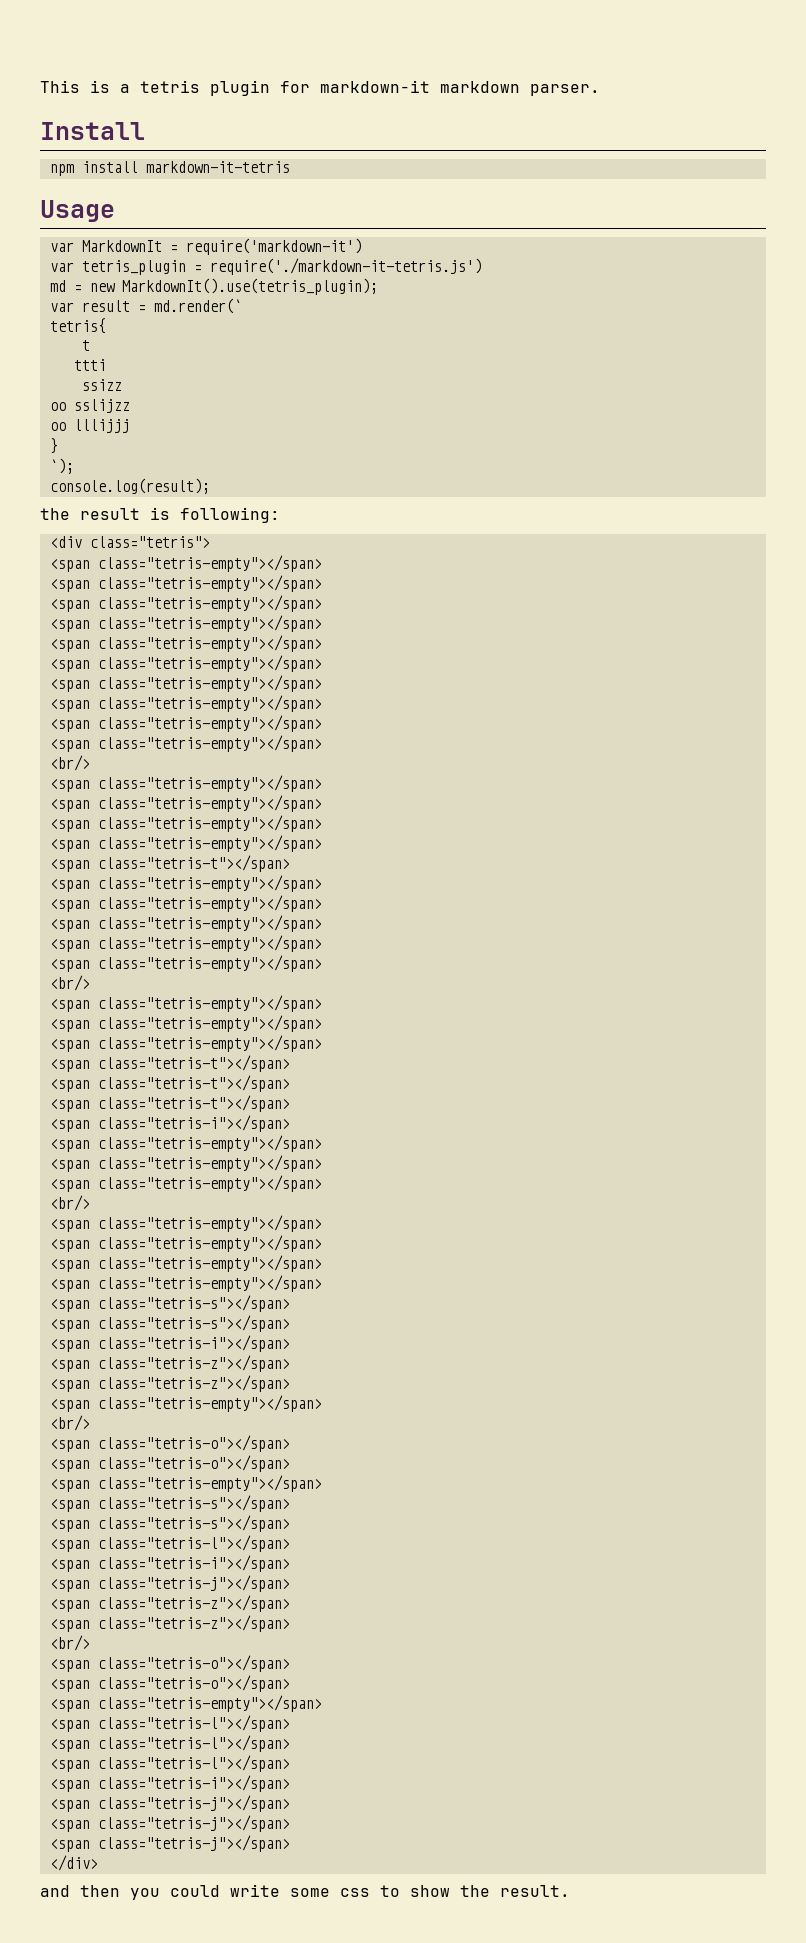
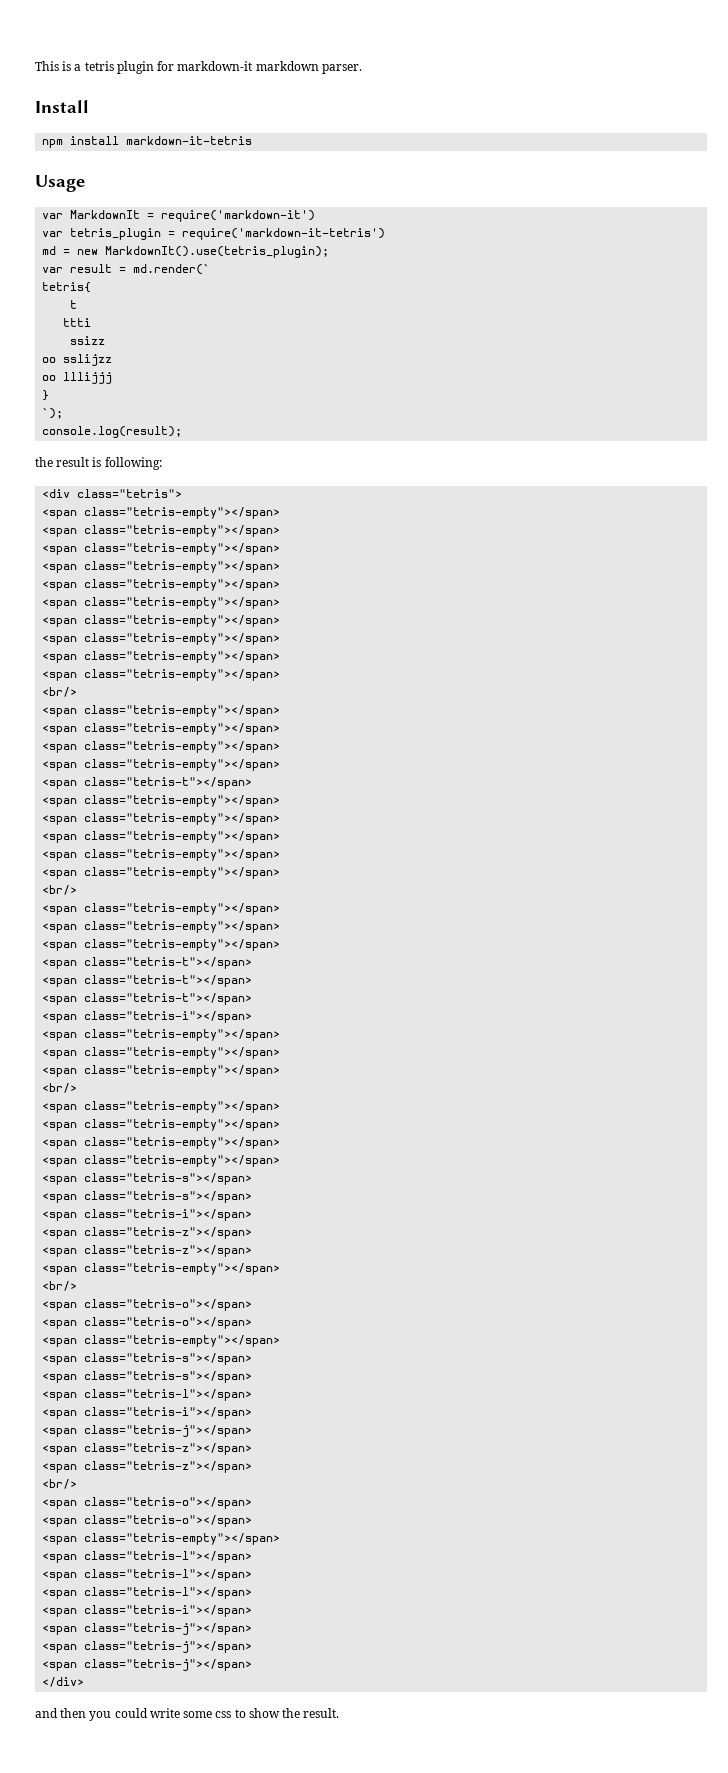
[209,258,482,275] require('./markdown-it-tetris.js') -> [182,228,386,240] require('markdown-it-tetris')

